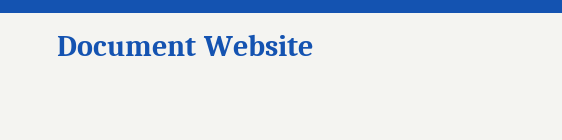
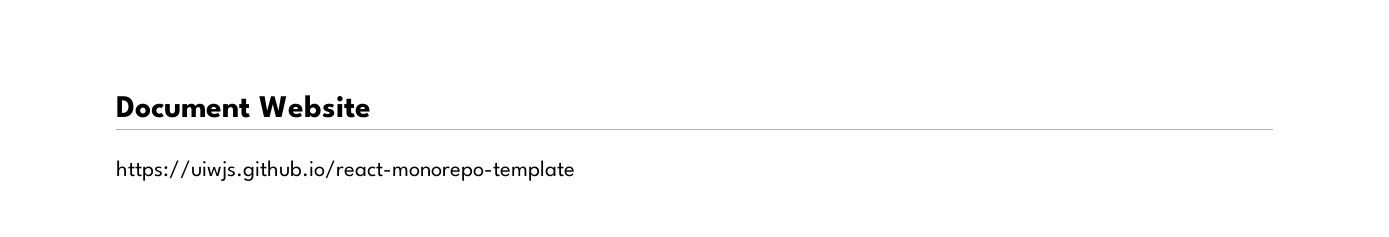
(313, 45) none -> [116,160,575,181] // https://uiwjs.github.io/react-monorepo-template

